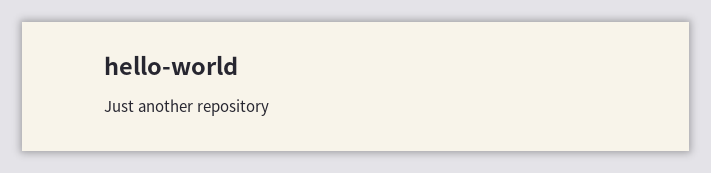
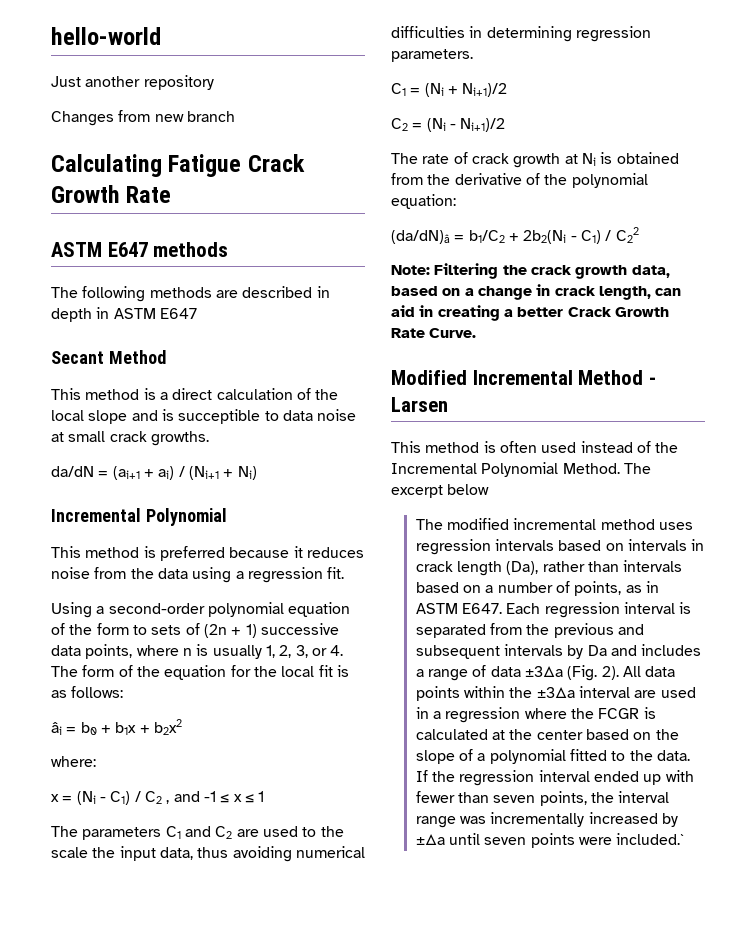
(270, 107) none -> [51,110,235,126] [51,154,305,177] [51,185,172,203] [51,242,229,257] [51,286,330,302] [51,307,197,322] [51,350,166,364] [51,388,339,400] [51,409,357,424] [51,431,209,446] [51,466,257,480] [51,508,227,526] [51,546,364,561] [51,567,345,583] [51,602,351,618] [51,623,339,638] [51,644,344,659] [51,665,349,680] [51,686,124,698] [51,719,182,735] [51,756,96,767] [51,791,265,805] [51,826,344,840] [51,846,365,862] [391,26,651,42] [391,49,473,62] [391,83,508,97] [391,118,506,132] [391,152,679,168] [391,173,648,188] [391,194,456,209] [391,227,639,244] [391,263,670,279] [391,284,682,300] [391,305,669,321] [391,328,477,338] [391,370,656,385] [391,397,448,412] [391,441,679,453] [391,462,651,477] [391,484,490,498] [415,518,693,530] [415,539,705,555] [415,560,683,576] [415,581,659,596] [415,602,692,618] [415,623,644,638] [415,644,702,659] [415,665,676,681] [415,686,696,701] [415,707,656,723] [415,729,679,740] [415,749,690,764] [415,770,694,786] [415,791,670,806] [415,812,678,828] [415,833,685,848] // Changes from new branch // Calculating Fatigue Crack Growth Rate // ASTM E647 methods // The following methods are described in depth in ASTM E647 // Secant Method // This method is a direct calculation of the local slope and is succeptible to data noise at small crack growths. // da/dN = (ai+1 + ai) / (Ni+1 + Ni) // Incremental Polynomial // This method is preferred because it reduces noise from the data using a regression fit. // Using a second-order polynomial equation of the form to sets of (2n + 1) successive data points, where n is usually 1, 2, 3, or 4. The form of the equation for the local fit is as follows: // âi = b0 + b1x + b2x2 // where: // x = (Ni - C1) / C2 , and -1 ≤ x ≤ 1 // The parameters C1 and C2 are used to the scale the input data, thus avoiding numerical difficulties in determining regression parameters. // C1 = (Ni + Ni+1)/2 // C2 = (Ni - Ni+1)/2 // The rate of crack growth at Ni is obtained from the derivative of the polynomial equation: // (da/dN)â = b1/C2 + 2b2(Ni - C1) / C22 // Note: Filtering the crack growth data, based on a change in crack length, can aid in creating a better Crack Growth Rate Curve. // Modified Incremental Method - Larsen // This method is often used instead of the Incremental Polynomial Method. The excerpt below // The modified incremental method uses regression intervals based on intervals in crack length (Da), rather than intervals based on a number of points, as in ASTM E647. Each regression interval is separated from the previous and subsequent intervals by Da and includes a range of data ±3Δa (Fig. 2). All data points within the ±3Δa interval are used in a regression where the FCGR is calculated at the center based on the slope of a polynomial fitted to the data. If the regression interval ended up with fewer than seven points, the interval range was incrementally increased by ±Δa until seven points were included.`

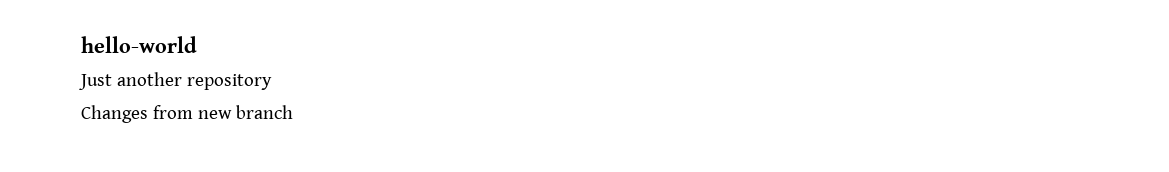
[51,154,305,177] [51,185,172,203] [51,242,229,257] [51,286,330,302] [51,307,197,322] [51,350,166,364] [51,388,339,400] [51,409,357,424] [51,431,209,446] [51,466,257,480] [51,508,227,526] [51,546,364,561] [51,567,345,583] [51,602,351,618] [51,623,339,638] [51,644,344,659] [51,665,349,680] [51,686,124,698] [51,719,182,735] [51,756,96,767] [51,791,265,805] [51,826,344,840] [51,846,365,862] [391,26,651,42] [391,49,473,62] [391,83,508,97] [391,118,506,132] [391,152,679,168] [391,173,648,188] [391,194,456,209] [391,227,639,244] [391,263,670,279] [391,284,682,300] [391,305,669,321] [391,328,477,338] [391,370,656,385] [391,397,448,412] [391,441,679,453] [391,462,651,477] [391,484,490,498] [415,518,693,530] [415,539,705,555] [415,560,683,576] [415,581,659,596] [415,602,692,618] [415,623,644,638] [415,644,702,659] [415,665,676,681] [415,686,696,701] [415,707,656,723] [415,729,679,740] [415,749,690,764] [415,770,694,786] [415,791,670,806] [415,812,678,828] [415,833,685,848] // Calculating Fatigue Crack Growth Rate // ASTM E647 methods // The following methods are described in depth in ASTM E647 // Secant Method // This method is a direct calculation of the local slope and is succeptible to data noise at small crack growths. // da/dN = (ai+1 + ai) / (Ni+1 + Ni) // Incremental Polynomial // This method is preferred because it reduces noise from the data using a regression fit. // Using a second-order polynomial equation of the form to sets of (2n + 1) successive data points, where n is usually 1, 2, 3, or 4. The form of the equation for the local fit is as follows: // âi = b0 + b1x + b2x2 // where: // x = (Ni - C1) / C2 , and -1 ≤ x ≤ 1 // The parameters C1 and C2 are used to the scale the input data, thus avoiding numerical difficulties in determining regression parameters. // C1 = (Ni + Ni+1)/2 // C2 = (Ni - Ni+1)/2 // The rate of crack growth at Ni is obtained from the derivative of the polynomial equation: // (da/dN)â = b1/C2 + 2b2(Ni - C1) / C22 // Note: Filtering the crack growth data, based on a change in crack length, can aid in creating a better Crack Growth Rate Curve. // Modified Incremental Method - Larsen // This method is often used instead of the Incremental Polynomial Method. The excerpt below // The modified incremental method uses regression intervals based on intervals in crack length (Da), rather than intervals based on a number of points, as in ASTM E647. Each regression interval is separated from the previous and subsequent intervals by Da and includes a range of data ±3Δa (Fig. 2). All data points within the ±3Δa interval are used in a regression where the FCGR is calculated at the center based on the slope of a polynomial fitted to the data. If the regression interval ended up with fewer than seven points, the interval range was incrementally increased by ±Δa until seven points were included.` -> (293, 112) none

